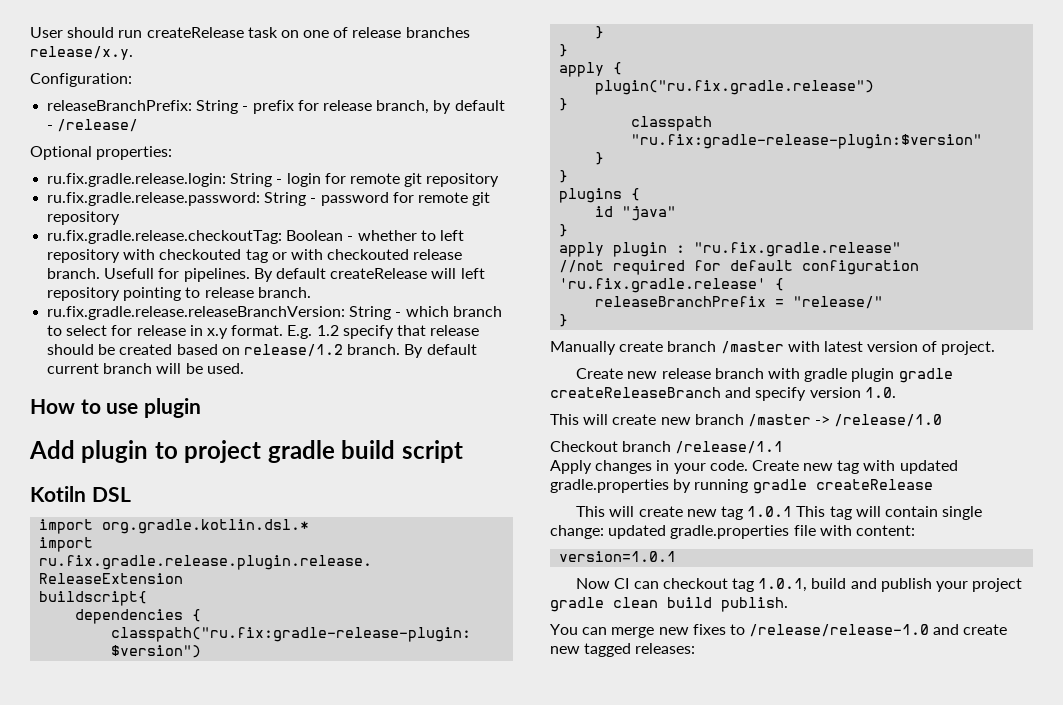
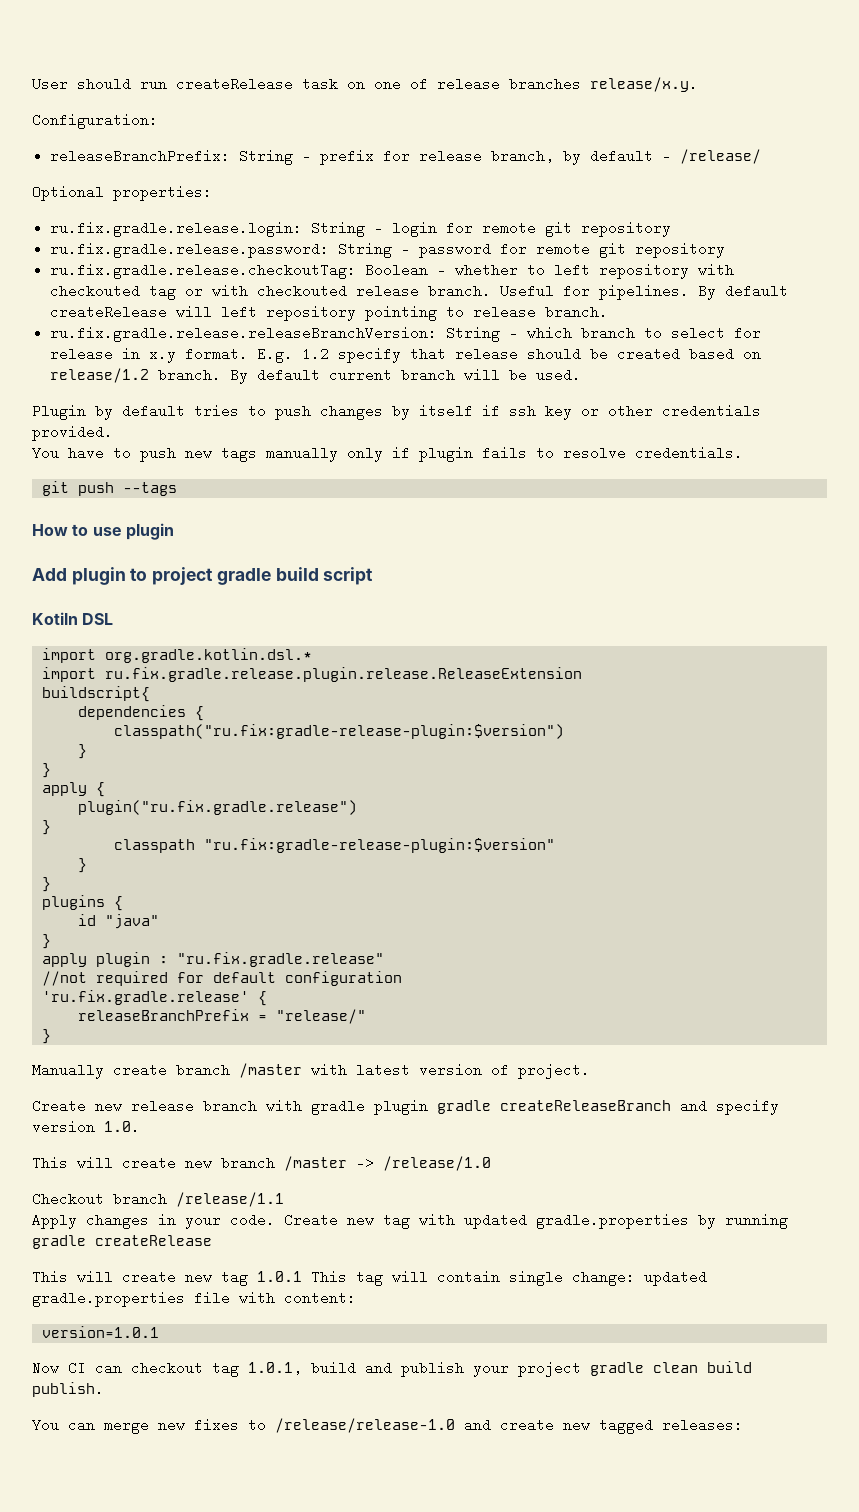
[104,268,155,279] Usefull -> [500,284,555,298] Useful
(244, 368) none -> [32,404,761,420] [32,425,113,441] [32,446,743,462] [41,481,177,496] // Plugin by default tries to push changes by itself if ssh key or other credentials provided. // You have to push new tags manually only if plugin fails to resolve credentials. // git push --tags

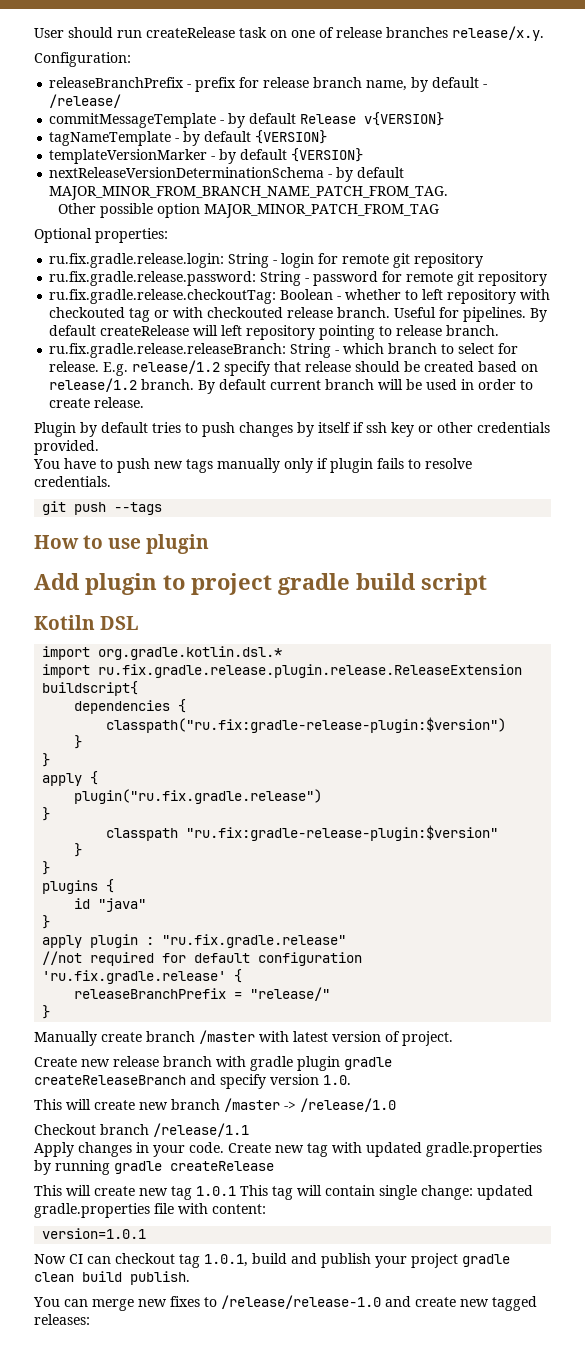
[50,149,294,165] releaseBranchPrefix: String -> [49,77,185,88] releaseBranchPrefix
[491,149,555,163] branch, -> [313,77,408,91] branch name,
(762, 156) none -> [49,112,445,128] [49,130,328,146] [49,148,364,164] [49,167,405,182] [49,186,449,200] [57,203,439,218] // commitMessageTemplate - by default Release v{VERSION} // tagNameTemplate - by default {VERSION} // templateVersionMarker - by default {VERSION} // nextReleaseVersionDeterminationSchema - by default MAJOR_MINOR_FROM_BRANCH_NAME_PATCH_FROM_TAG. // Other possible option MAJOR_MINOR_PATCH_FROM_TAG
[50,326,438,342] ru.fix.gradle.release.releaseBranchVersion: -> [49,343,287,358] ru.fix.gradle.release.releaseBranch:
[50,347,330,363] release in x.y format. E.g. 1.2 -> [49,360,221,376] release. E.g. release/1.2
[536,368,582,382] used. -> [426,379,534,390] [49,397,145,408] used in order to create release.

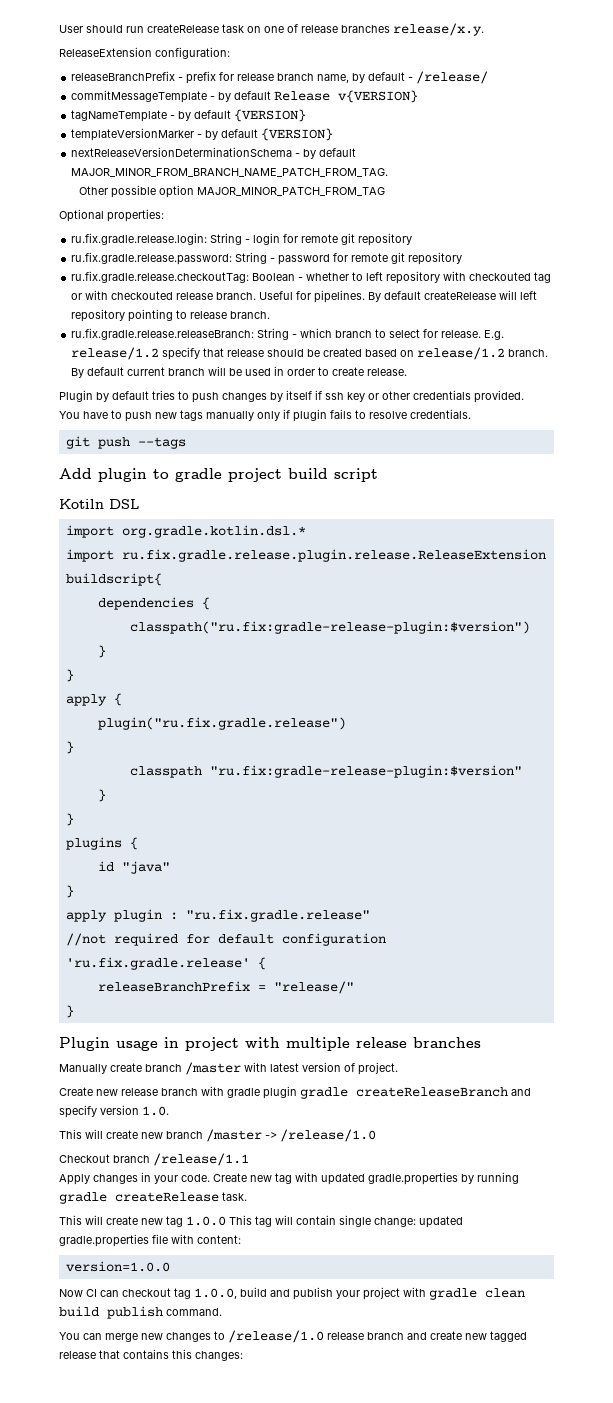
[34,52,131,67] Configuration: -> [59,47,230,59] ReleaseExtension configuration:
[34,534,210,554] // How to use plugin -> (186, 443) none
[191,573,350,595] project gradle -> [175,468,282,482] gradle project
(51, 1012) none -> [59,1037,481,1051] // Plugin usage in project with multiple release branches
(274, 1166) none -> [222,1192,247,1201] task.
[196,1186,236,1196] 1.0.1 -> [186,1216,226,1226] 1.0.0
[42,1228,147,1239] version=1.0.1 -> [65,1261,170,1272] version=1.0.0
[204,1254,248,1267] 1.0.1, -> [194,1288,237,1299] 1.0.0,
(458, 1260) none -> [403,1287,426,1297] with
[130,1271,190,1285] publish. -> [107,1306,222,1319] publish command.
[170,1295,537,1311] [34,1314,90,1325] fixes to /release/release-1.0 and create new tagged releases: -> [166,1330,527,1343] [59,1349,243,1361] changes to /release/1.0 release branch and create new tagged release that contains this changes:

